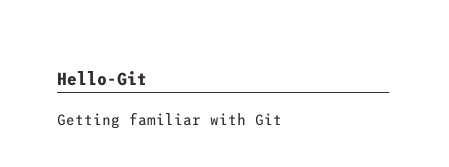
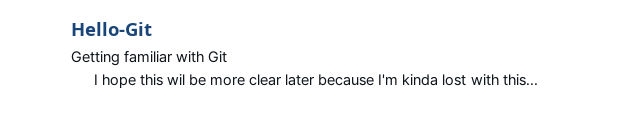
(282, 119) none -> [93,74,538,88] // I hope this wil be more clear later because I'm kinda lost with this...

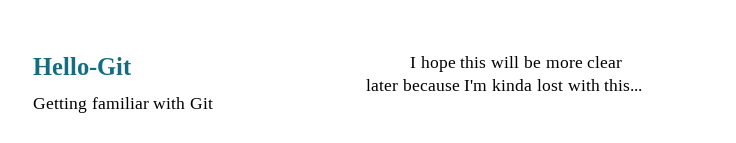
[167,74,186,85] wil -> [491,56,520,68] will

